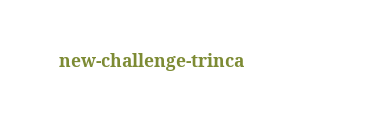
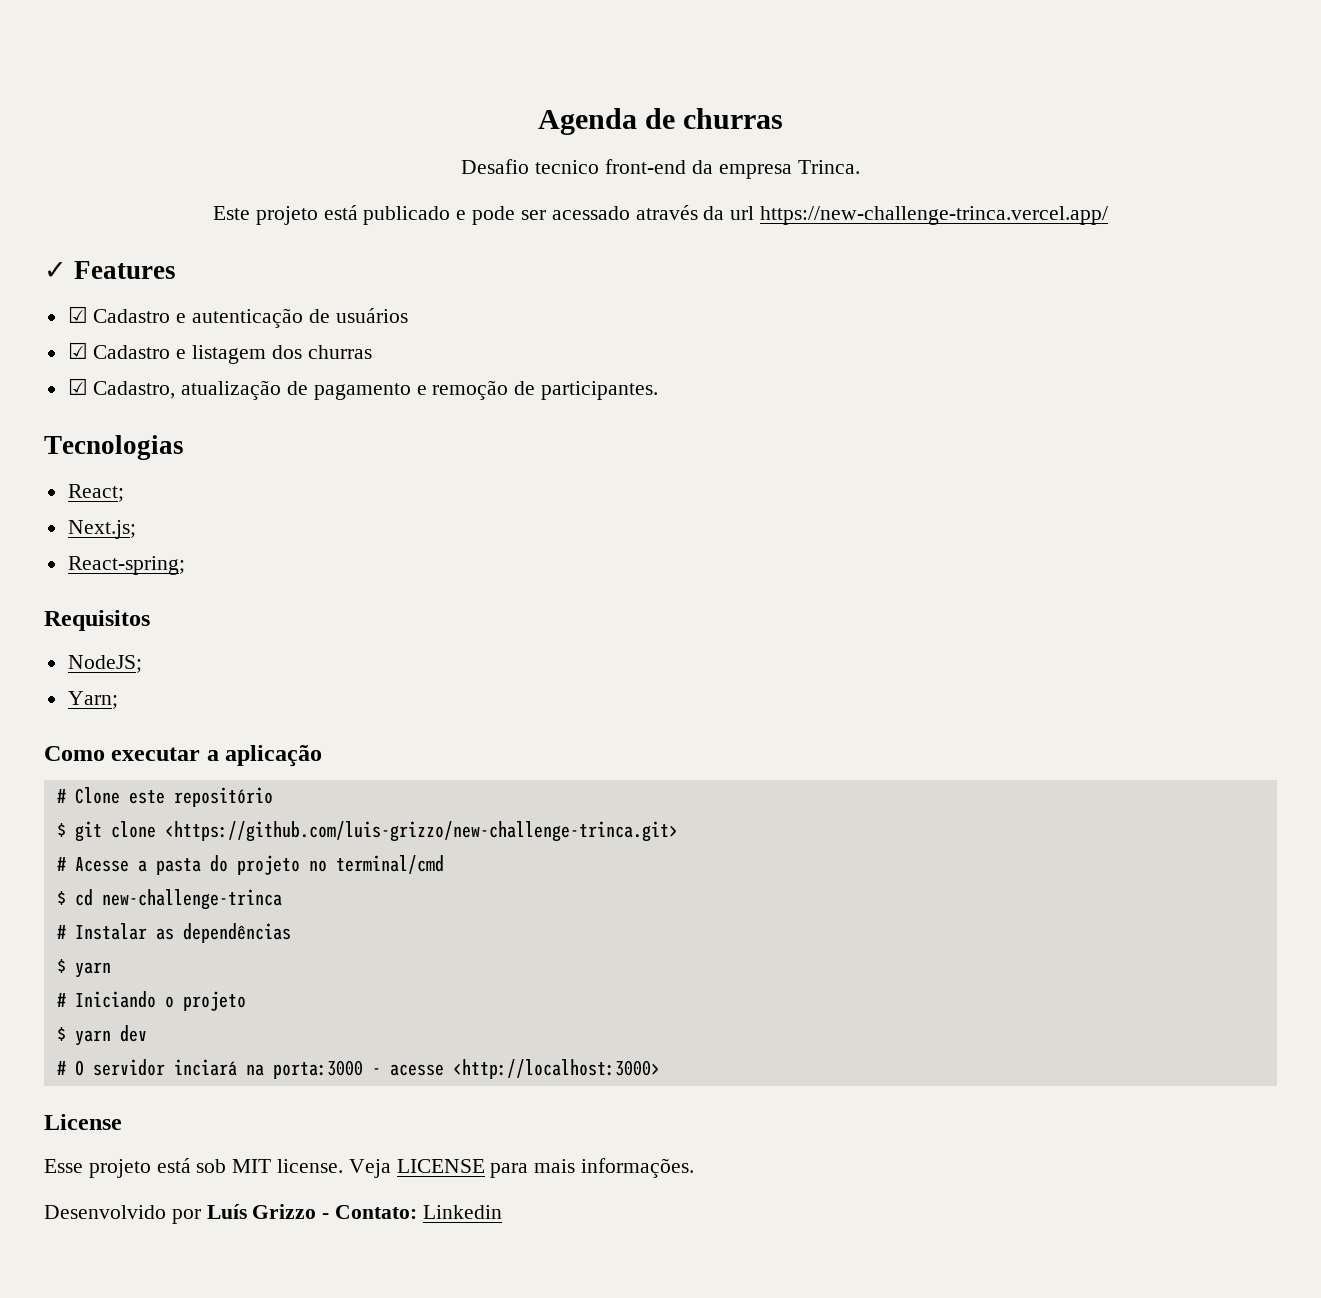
[59,53,244,71] new-challenge-trinca -> [537,108,784,135] [461,159,860,179] [213,205,1108,225] [44,261,177,279] [67,306,408,328] [67,342,372,364] [67,378,659,400] [44,435,184,460] [67,484,124,502] [67,520,136,539] [67,556,185,575] [44,610,150,631] [67,655,142,673] [67,691,118,709] [44,745,323,767] [56,787,273,807] [56,821,678,842] [56,855,444,875] [56,889,282,910] [56,923,291,943] [56,959,111,978] [56,991,246,1011] [56,1025,147,1046] [56,1059,660,1079] [44,1114,122,1130] [44,1158,695,1178] [44,1204,502,1224] Agenda de churras // Desafio tecnico front-end da empresa Trinca. // Este projeto está publicado e pode ser acessado através da url https://new-challenge-trinca.vercel.app/ // ✓ Features // ☑ Cadastro e autenticação de usuários // ☑ Cadastro e listagem dos churras // ☑ Cadastro, atualização de pagamento e remoção de participantes. // Tecnologias // React; // Next.js; // React-spring; // Requisitos // NodeJS; // Yarn; // Como executar a aplicação // # Clone este repositório // $ git clone <https://github.com/luis-grizzo/new-challenge-trinca.git> // # Acesse a pasta do projeto no terminal/cmd // $ cd new-challenge-trinca // # Instalar as dependências // $ yarn // # Iniciando o projeto // $ yarn dev // # O servidor inciará na porta:3000 - acesse <http://localhost:3000> // License // Esse projeto está sob MIT license. Veja LICENSE para mais informações. // Desenvolvido por Luís Grizzo - Contato: Linkedin

